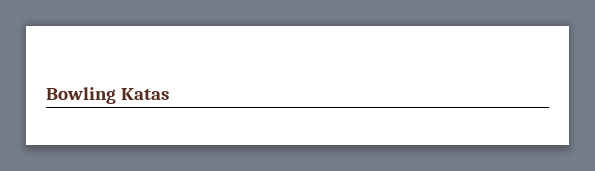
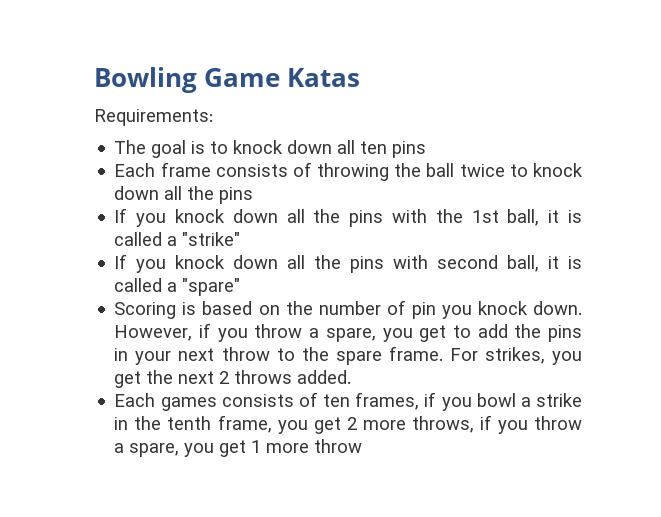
(116, 95) none -> [204,68,281,87] Game
(169, 94) none -> [94,109,213,126] [114,140,427,158] [114,162,583,181] [114,186,254,204] [114,208,582,227] [114,232,241,246] [114,254,582,273] [114,278,241,296] [114,300,582,319] [114,323,582,342] [114,346,582,365] [114,370,352,388] [114,392,583,411] [114,415,582,434] [114,439,363,457] // Requirements: // The goal is to knock down all ten pins // Each frame consists of throwing the ball twice to knock down all the pins // If you knock down all the pins with the 1st ball, it is called a "strike" // If you knock down all the pins with second ball, it is called a "spare" // Scoring is based on the number of pin you knock down. However, if you throw a spare, you get to add the pins in your next throw to the spare frame. For strikes, you get the next 2 throws added. // Each games consists of ten frames, if you bowl a strike in the tenth frame, you get 2 more throws, if you throw a spare, you get 1 more throw

